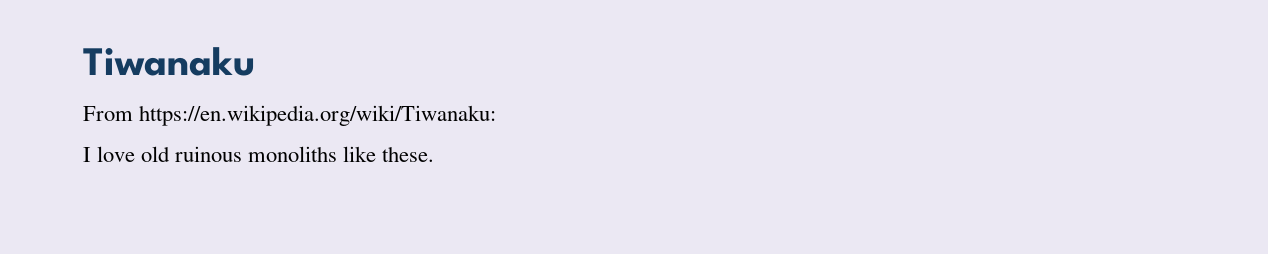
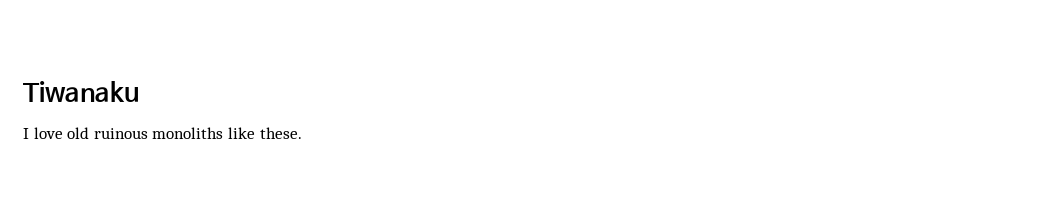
[83,105,497,126] // From https://en.wikipedia.org/wiki/Tiwanaku: -> (139, 91) none

